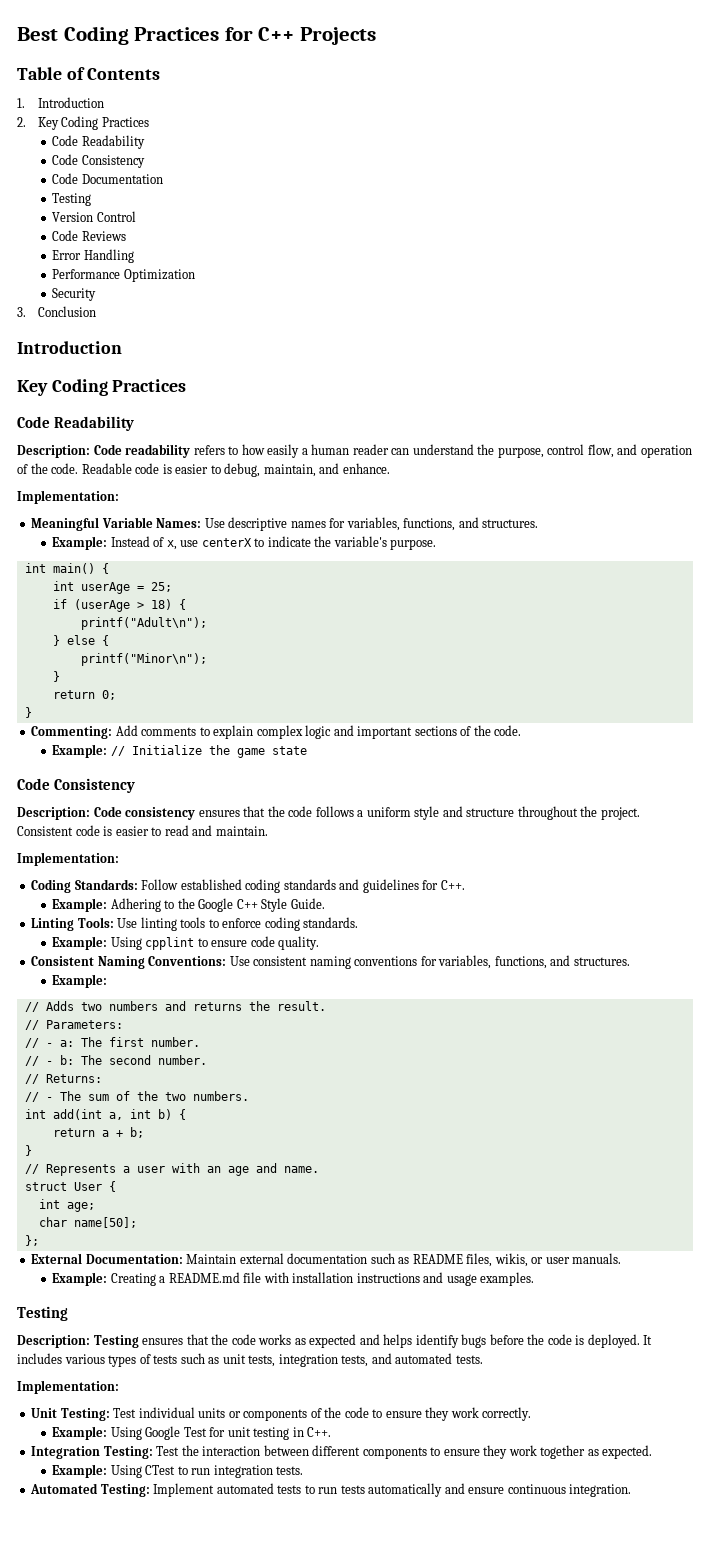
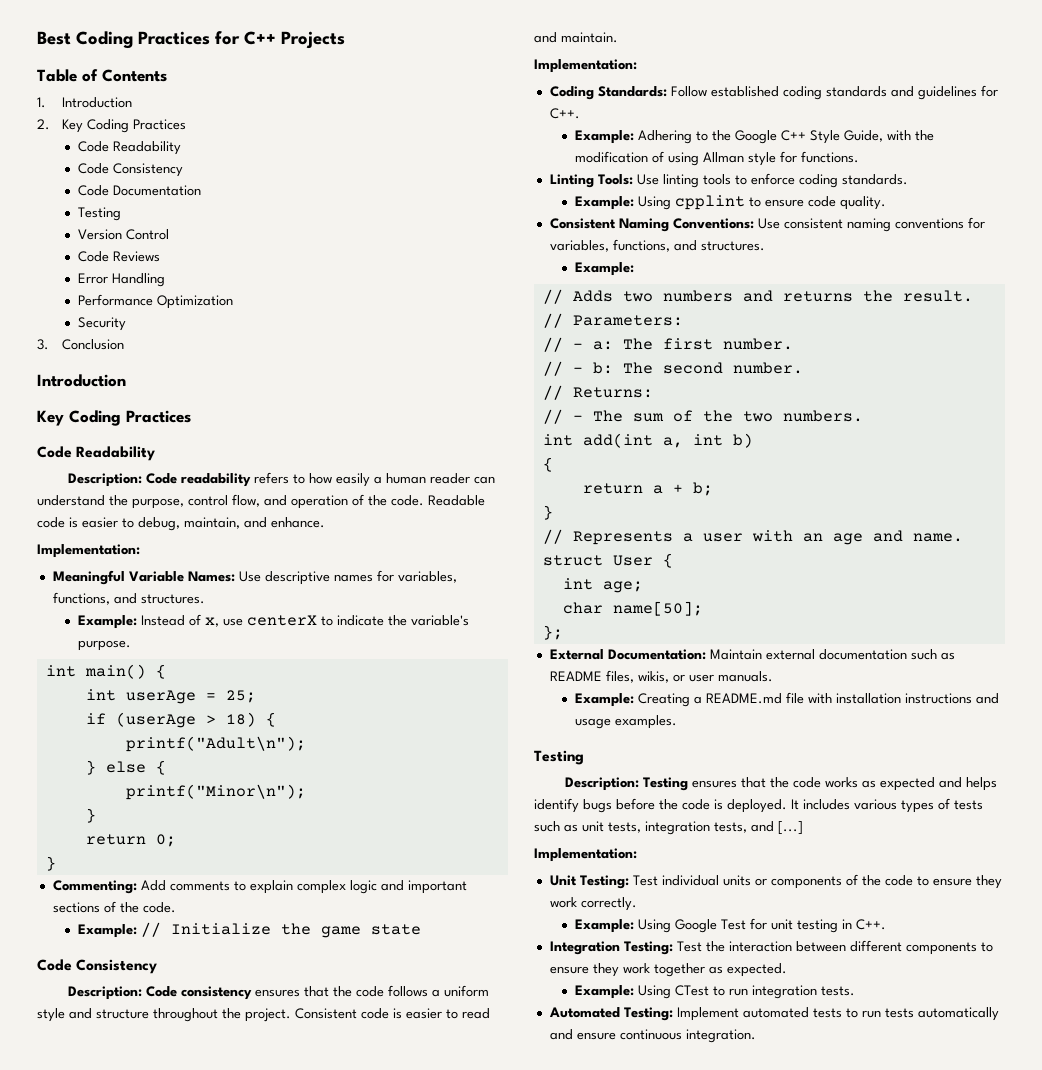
[290,898,325,909] Guide. -> [844,130,935,142] [575,151,860,166] Guide, with the modification of using Allman style for functions.
(172, 1114) none -> (753, 440) //
[395,1353,483,1364] automated tests. -> [778,821,803,835] [...]

